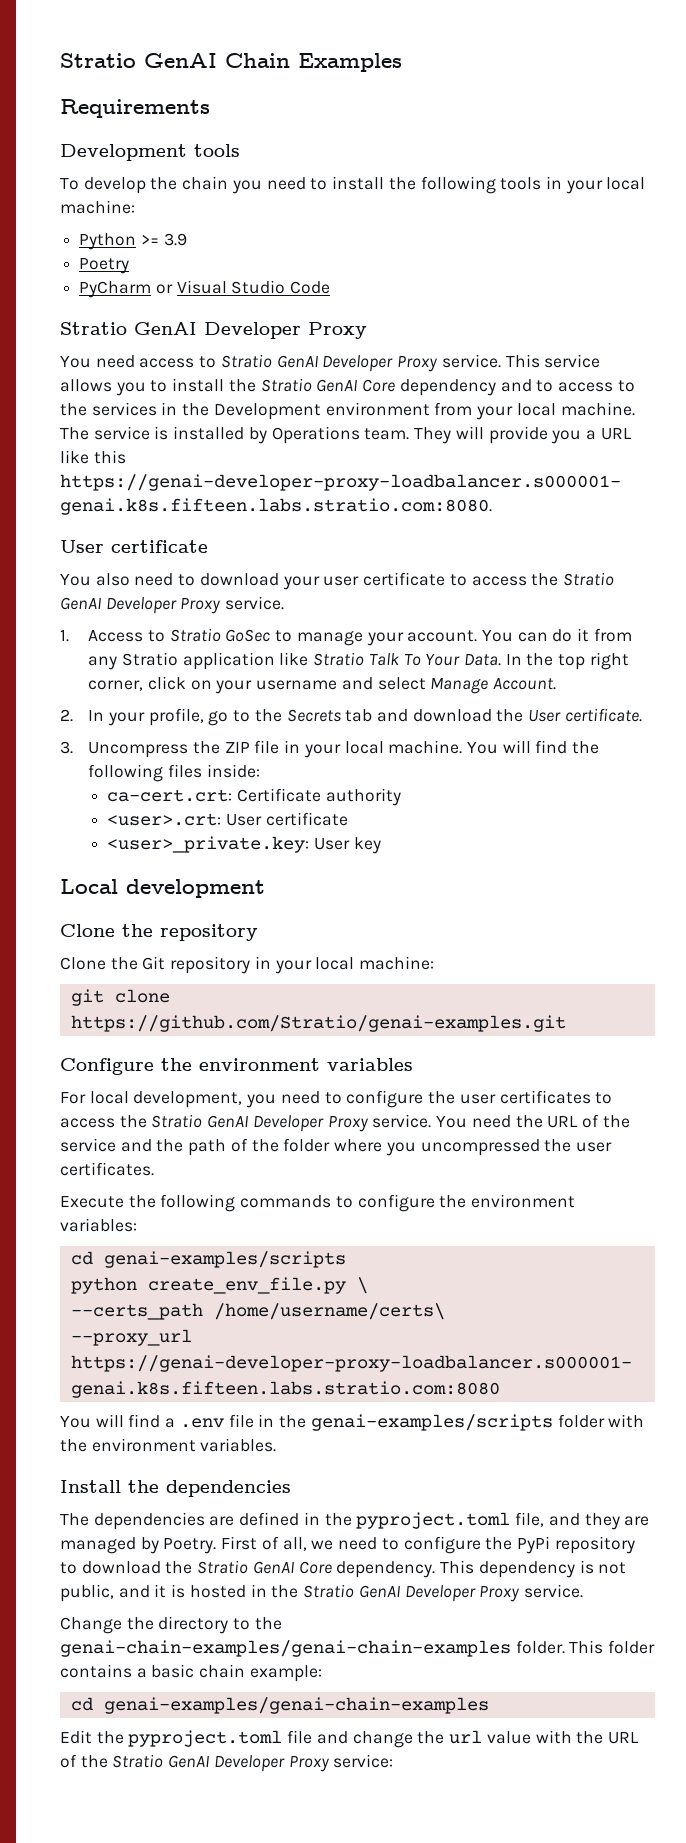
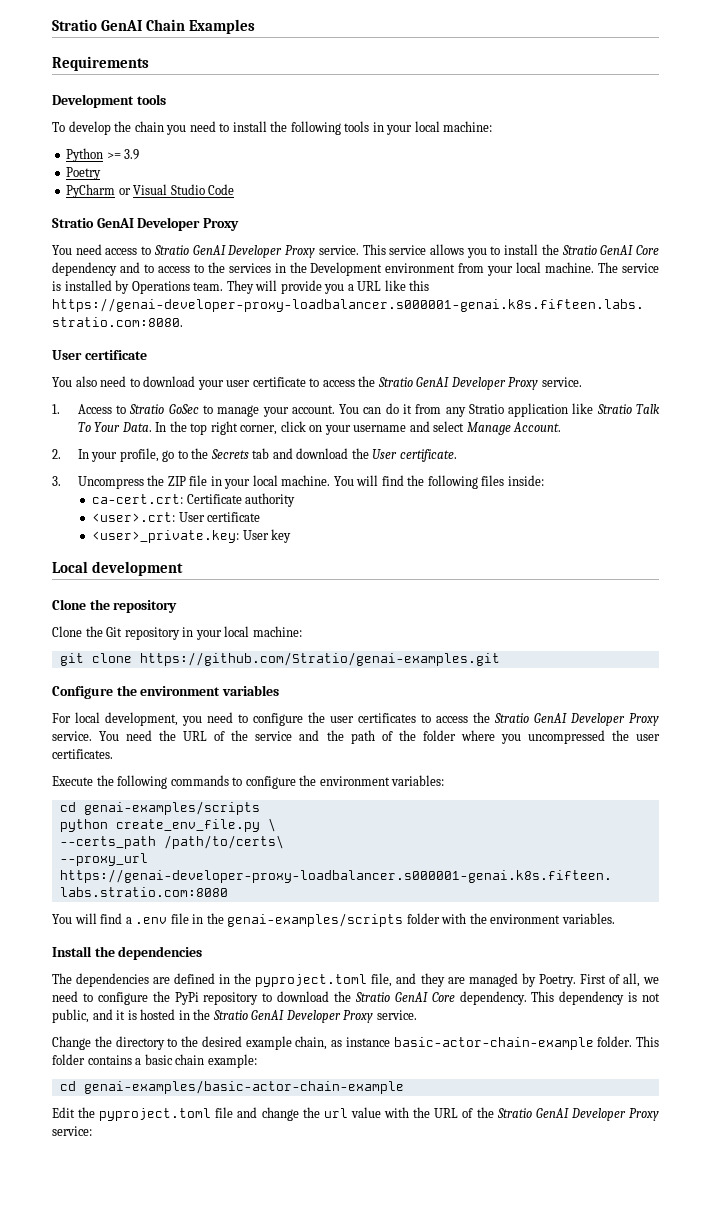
[213,1303,445,1320] /home/username/certs\ -> [163,835,284,849] /path/to/certs\
[60,1640,511,1657] genai-chain-examples/genai-chain-examples -> [201,1036,594,1050] desired example chain, as instance basic-actor-chain-example
[103,1697,489,1714] genai-examples/genai-chain-examples -> [83,1080,404,1094] genai-examples/basic-actor-chain-example

